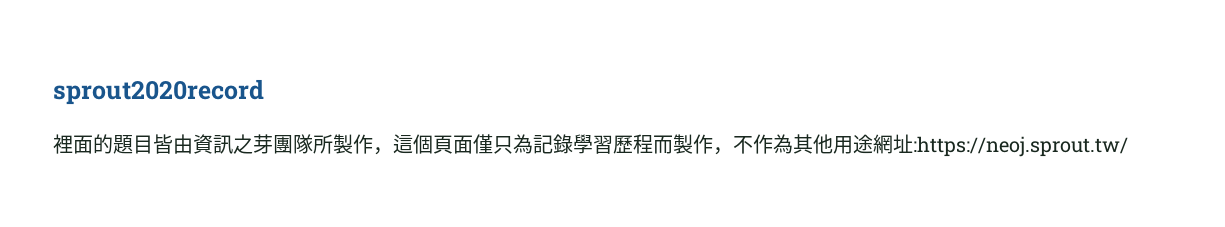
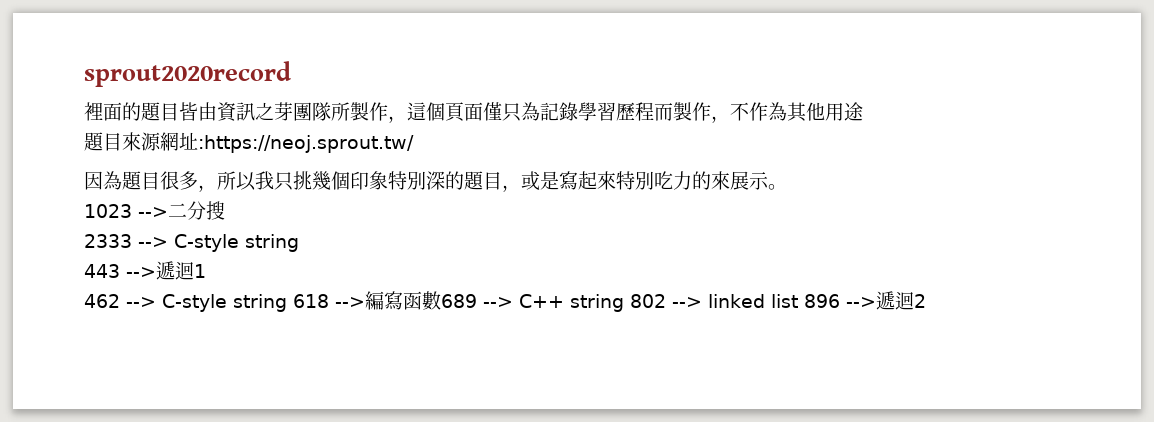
(873, 144) none -> [84,132,161,151] // 題目來源
(1128, 146) none -> [84,171,787,192] [84,201,225,220] [84,234,299,252] [84,261,206,280] [84,291,926,312] // 因為題目很多，所以我只挑幾個印象特別深的題目，或是寫起來特別吃力的來展示。 // 1023 -->二分搜 // 2333 --> C-style string // 443 -->遞迴1 // 462 --> C-style string 618 -->編寫函數689 --> C++ string 802 --> linked list 896 -->遞迴2

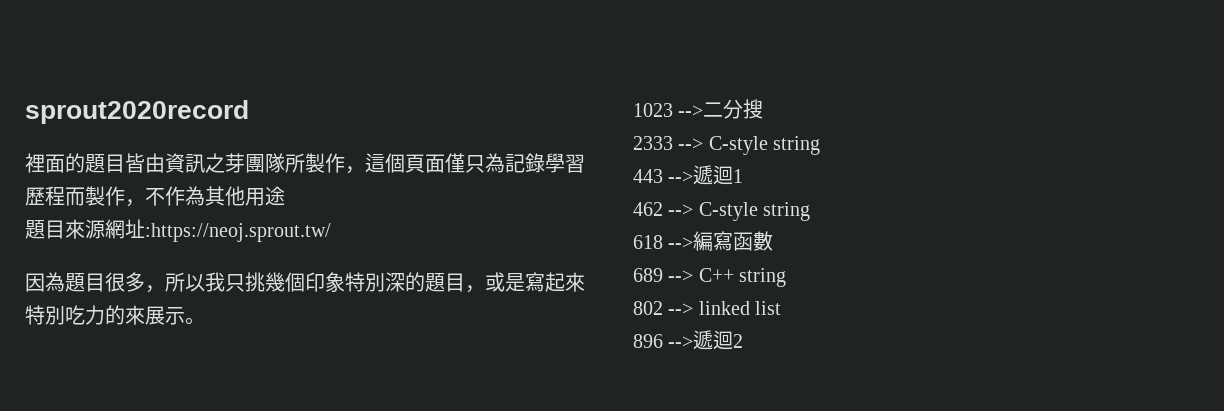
(287, 303) none -> (811, 211) //
(441, 300) none -> (774, 241) //
(624, 303) none -> (787, 277) //
(798, 301) none -> (782, 308) //

